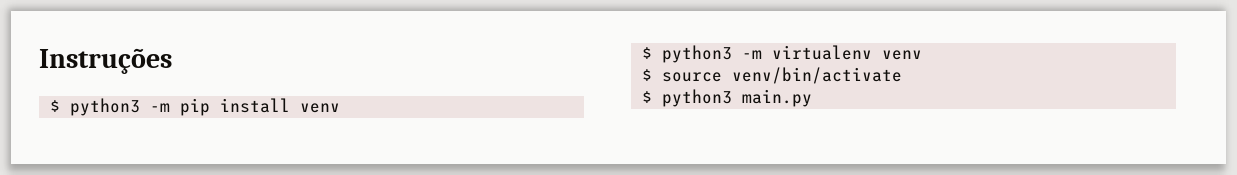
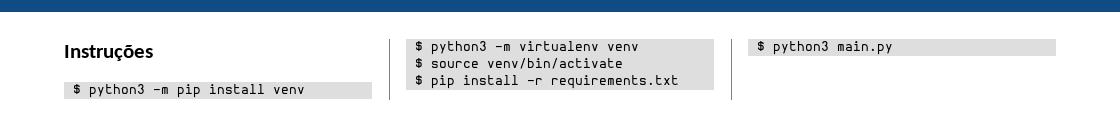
(902, 75) none -> [414,75,679,89] // $ pip install -r requirements.txt

